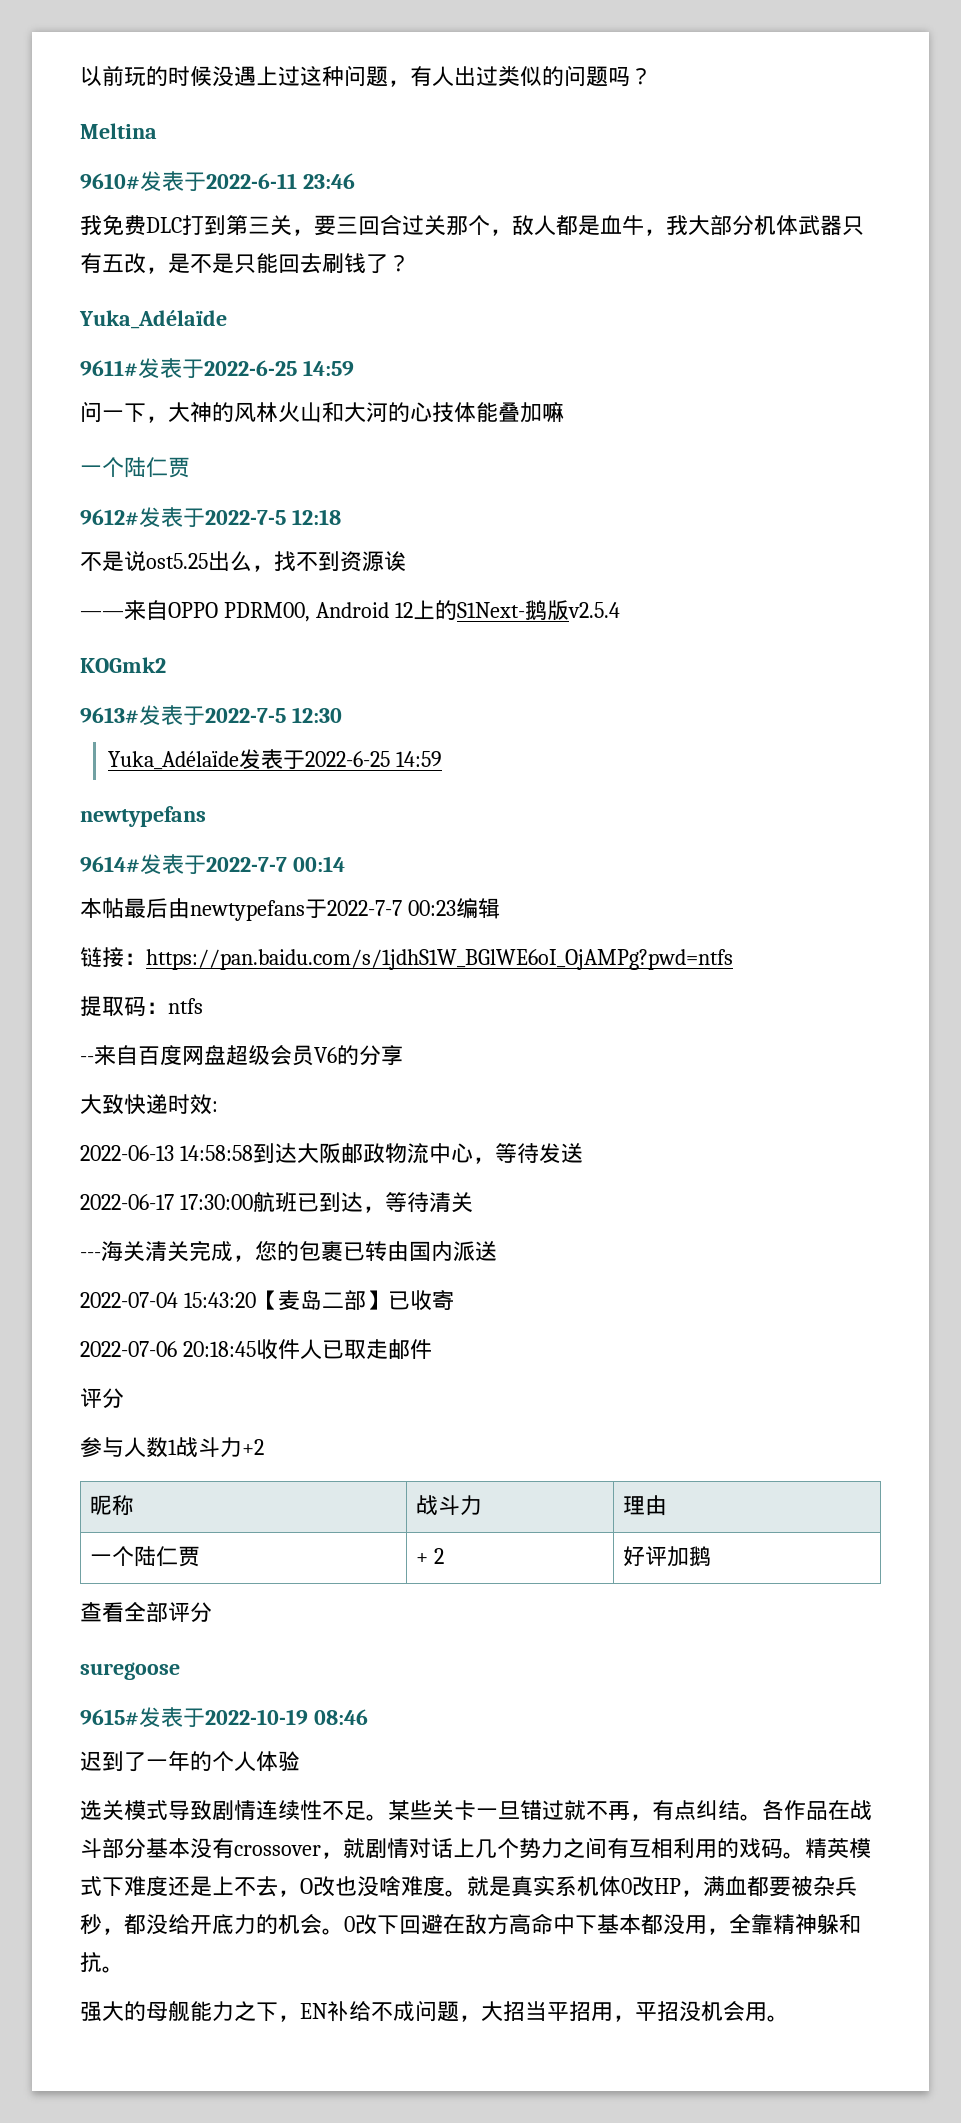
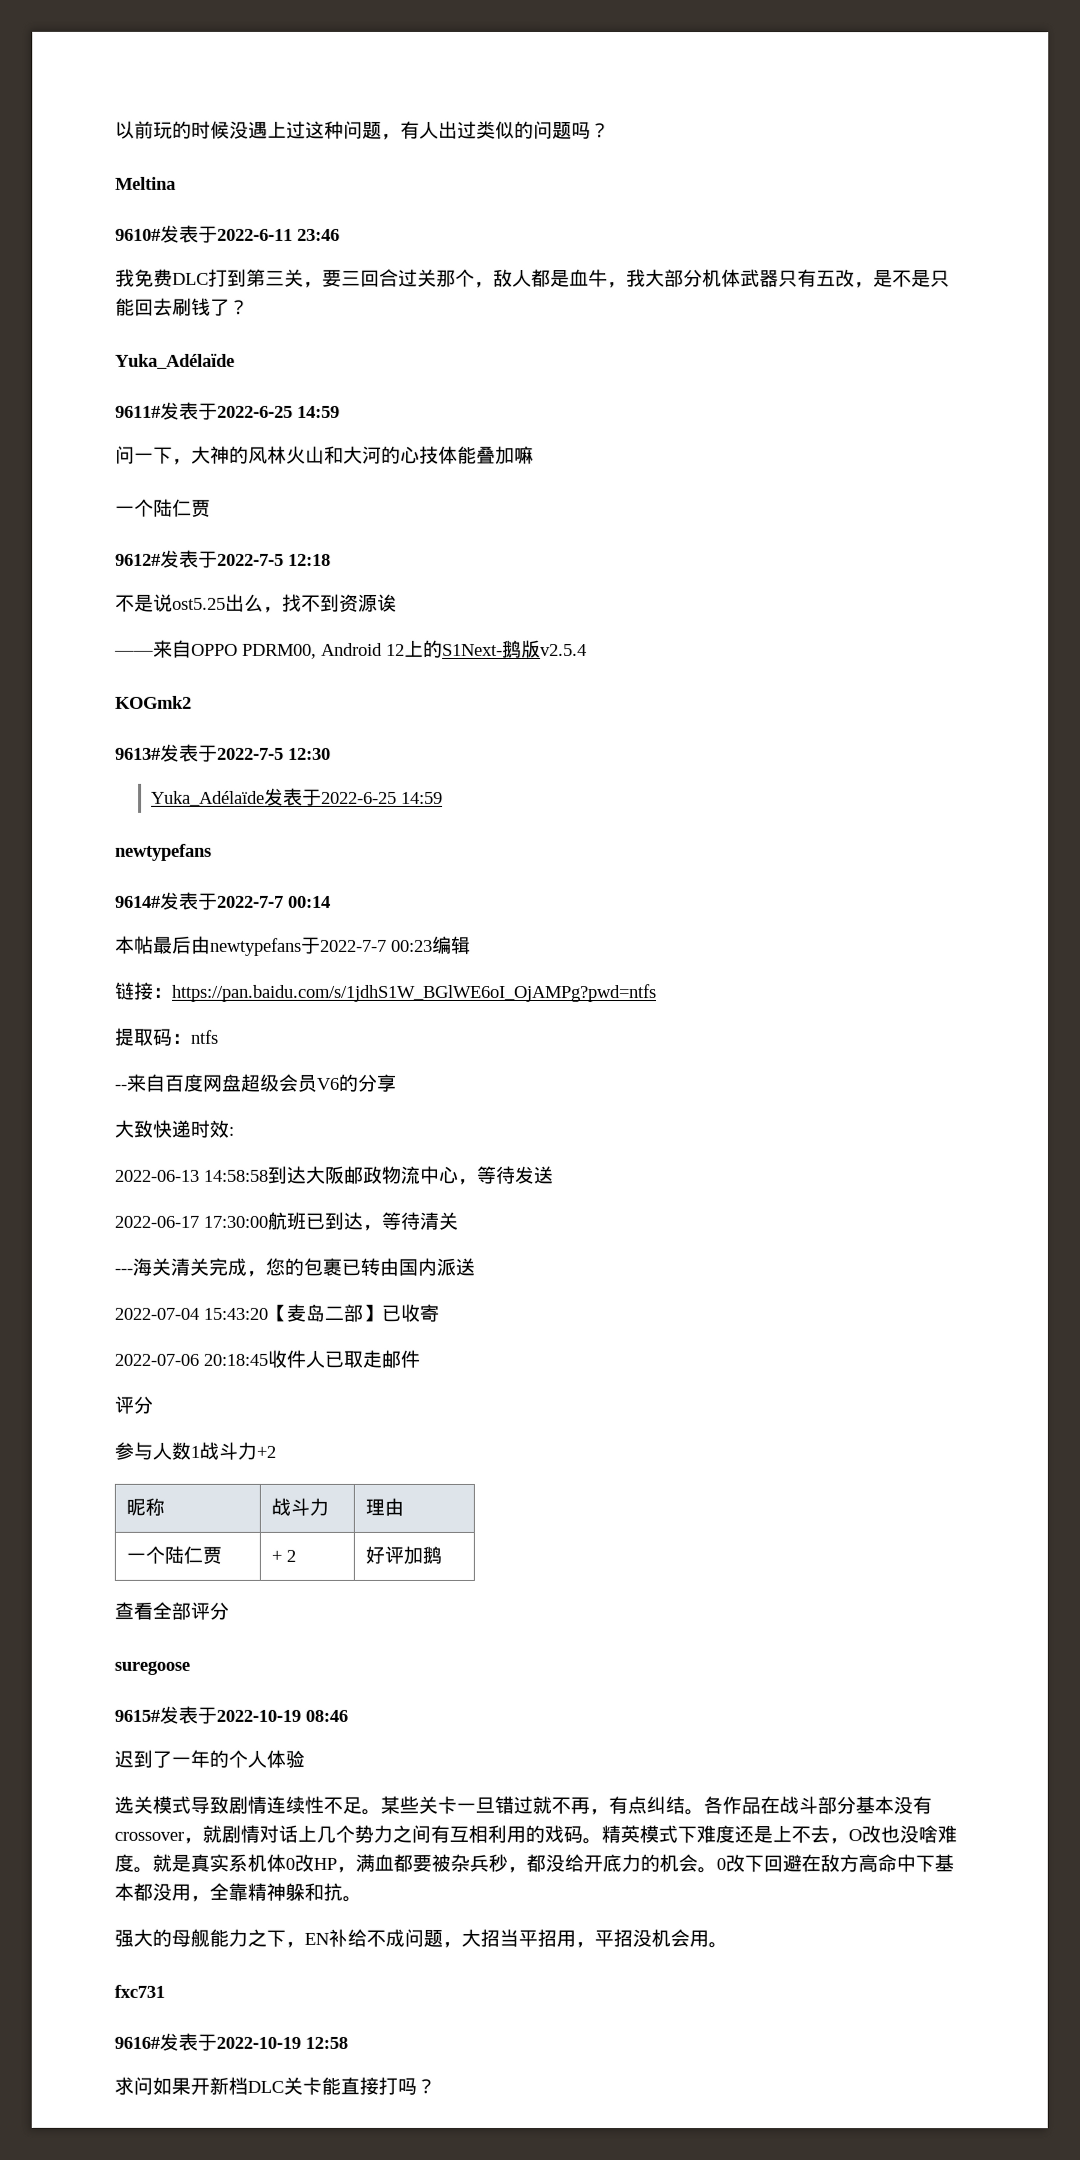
(789, 2018) none -> [114,1984,165,1998] [114,2032,348,2051] [114,2076,436,2095] // fxc731 // 9616#发表于2022-10-19 12:58 // 求问如果开新档DLC关卡能直接打吗？

